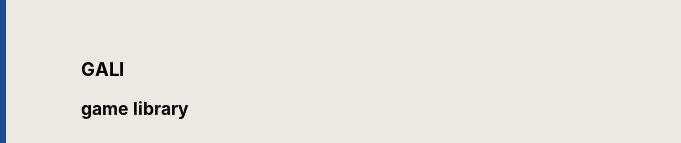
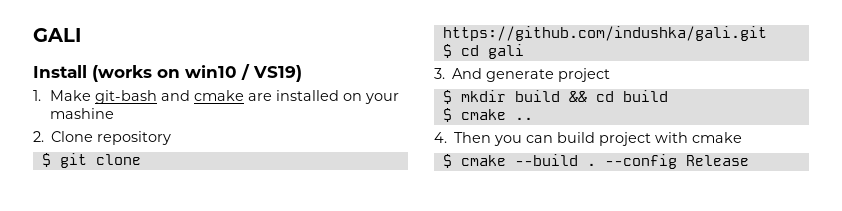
[81,101,189,119] game library -> [33,64,302,82] [33,90,399,104] [49,108,114,119] [33,131,172,145] [41,153,141,168] [442,26,767,41] [442,44,524,59] [434,68,611,82] [442,90,668,104] [442,108,533,122] [434,132,743,146] [442,154,749,169] Install (works on win10 / VS19) // 1. Make git-bash and cmake are installed on your mashine // 2. Clone repository // $ git clone https://github.com/indushka/gali.git // $ cd gali // 3. And generate project // $ mkdir build && cd build // $ cmake .. // 4. Then you can build project with cmake // $ cmake --build . --config Release

